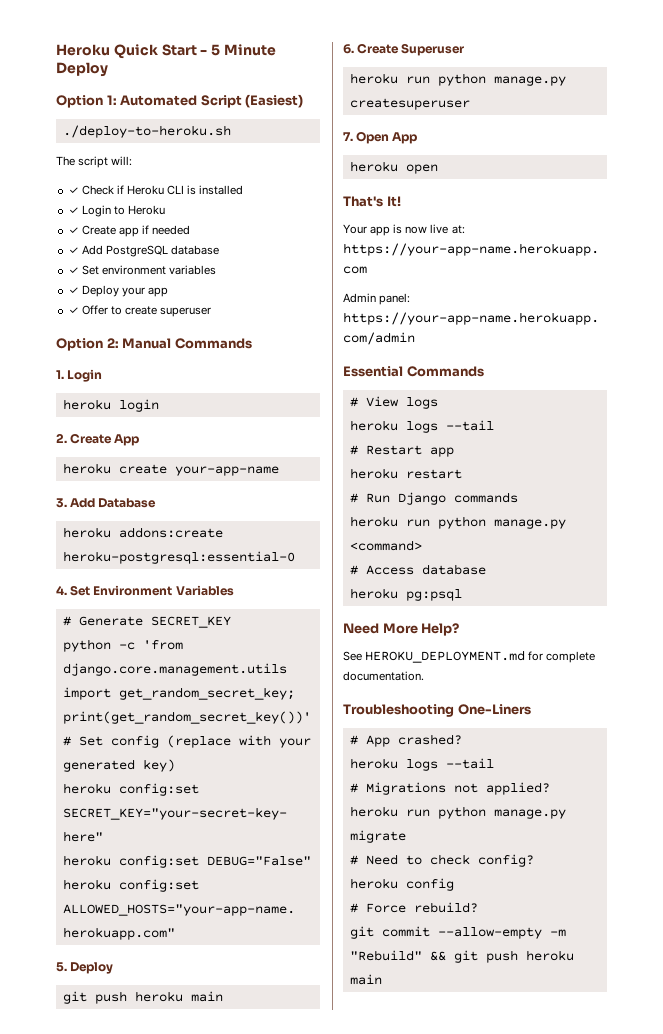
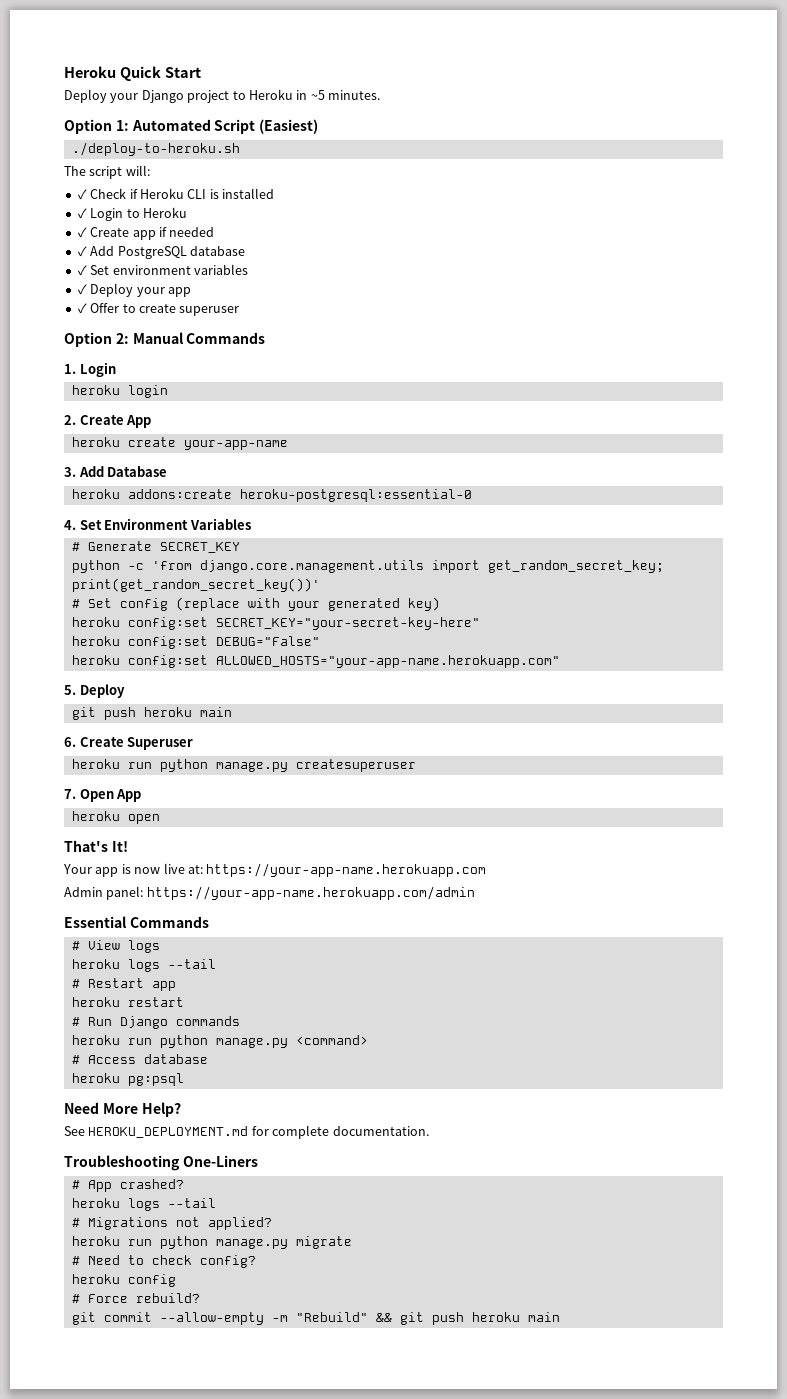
[200,44,276,56] [56,62,108,77] - 5 Minute Deploy -> [64,89,380,103] // Deploy your Django project to Heroku in ~5 minutes.

